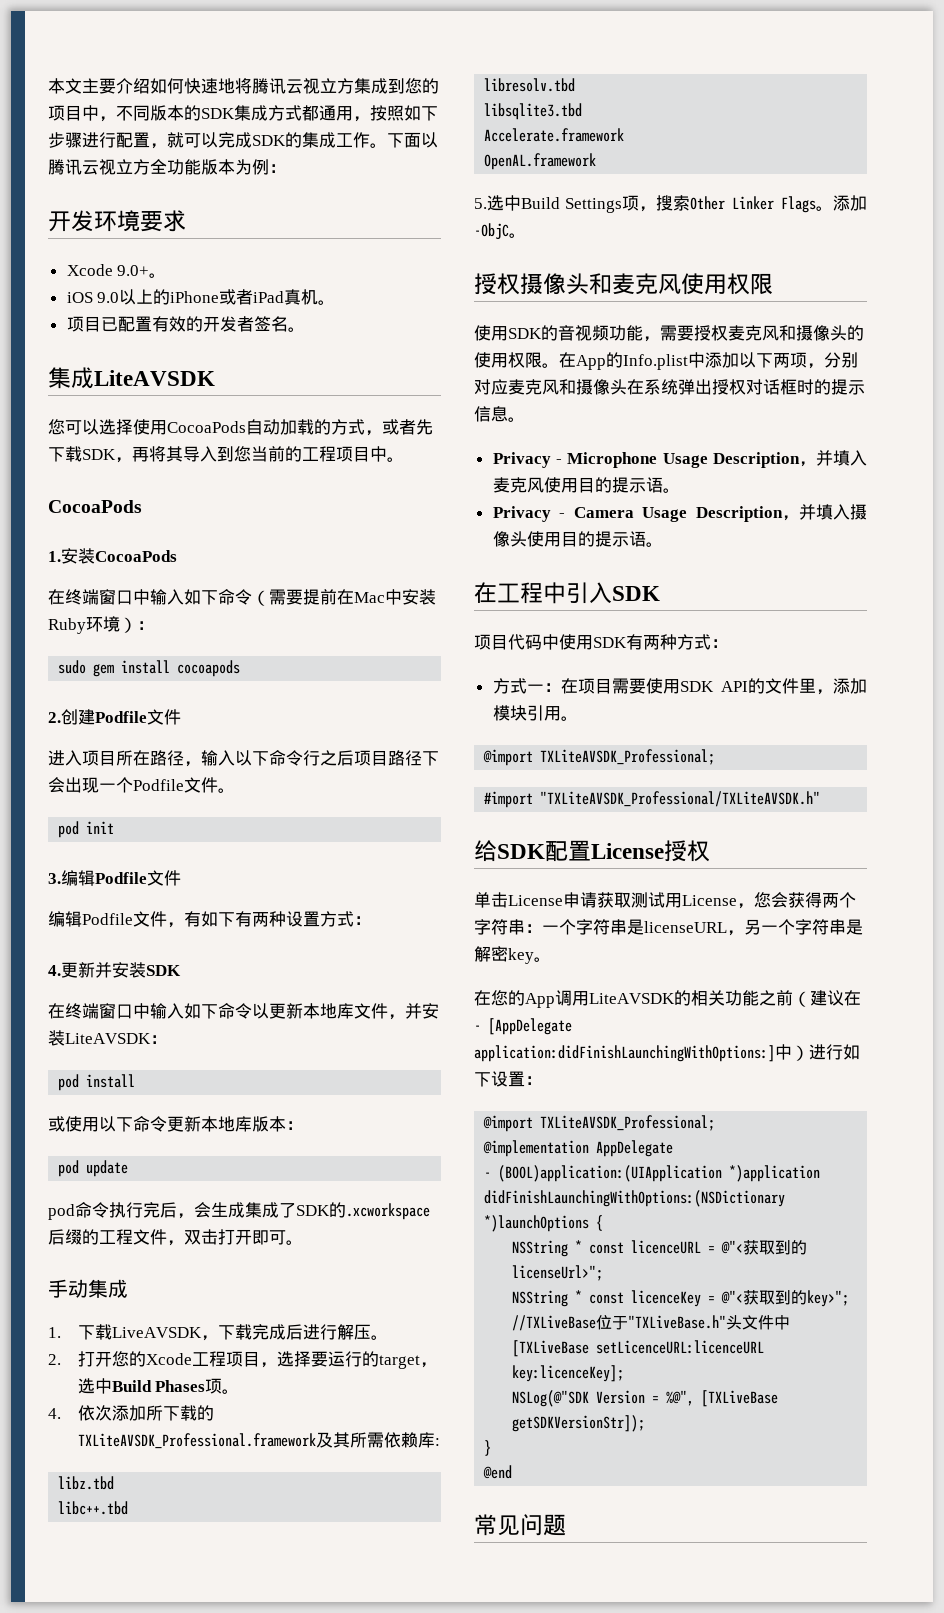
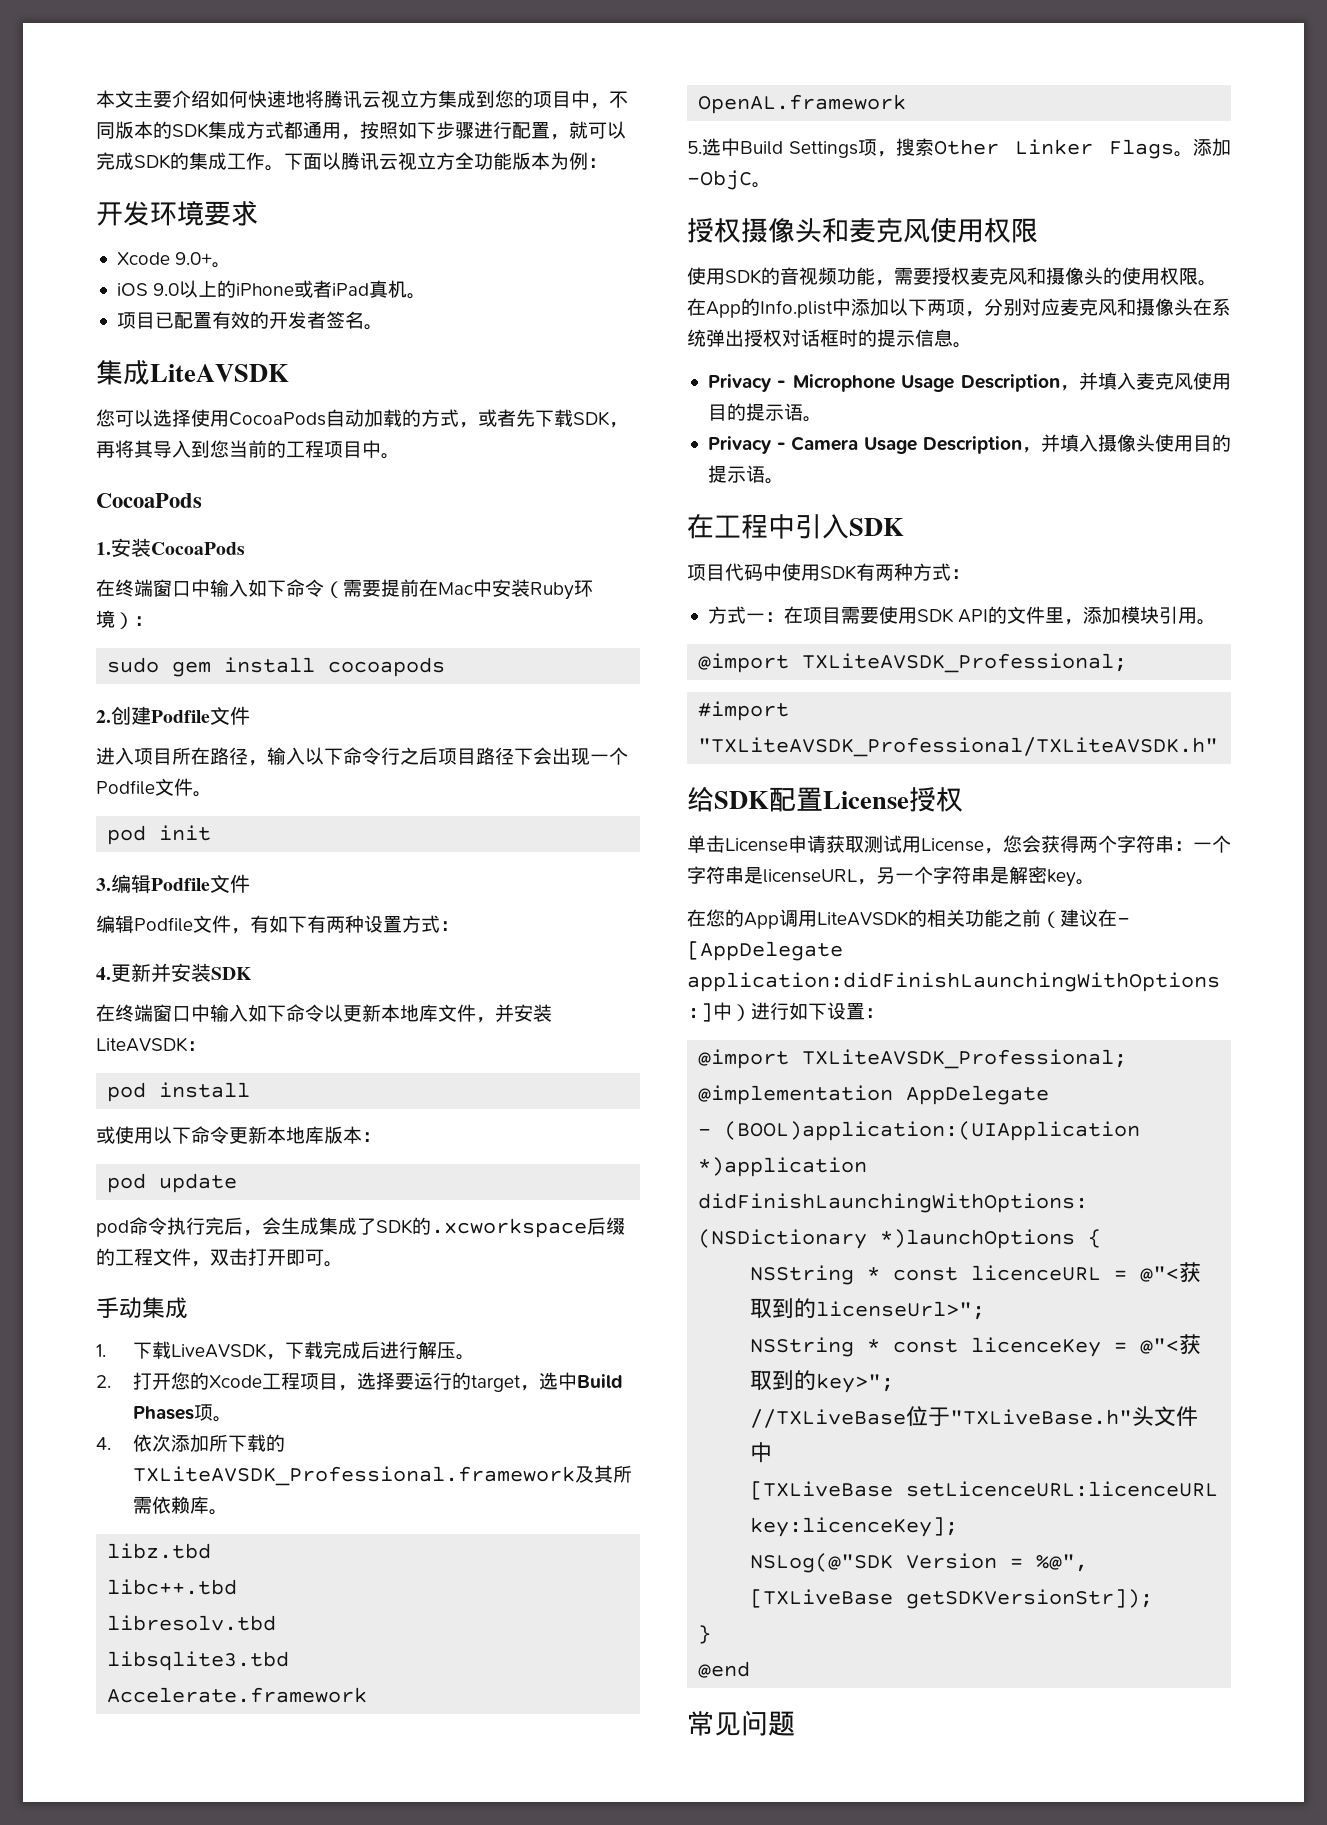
[434,1438,440,1446] : -> [208,1509,228,1515] 。

